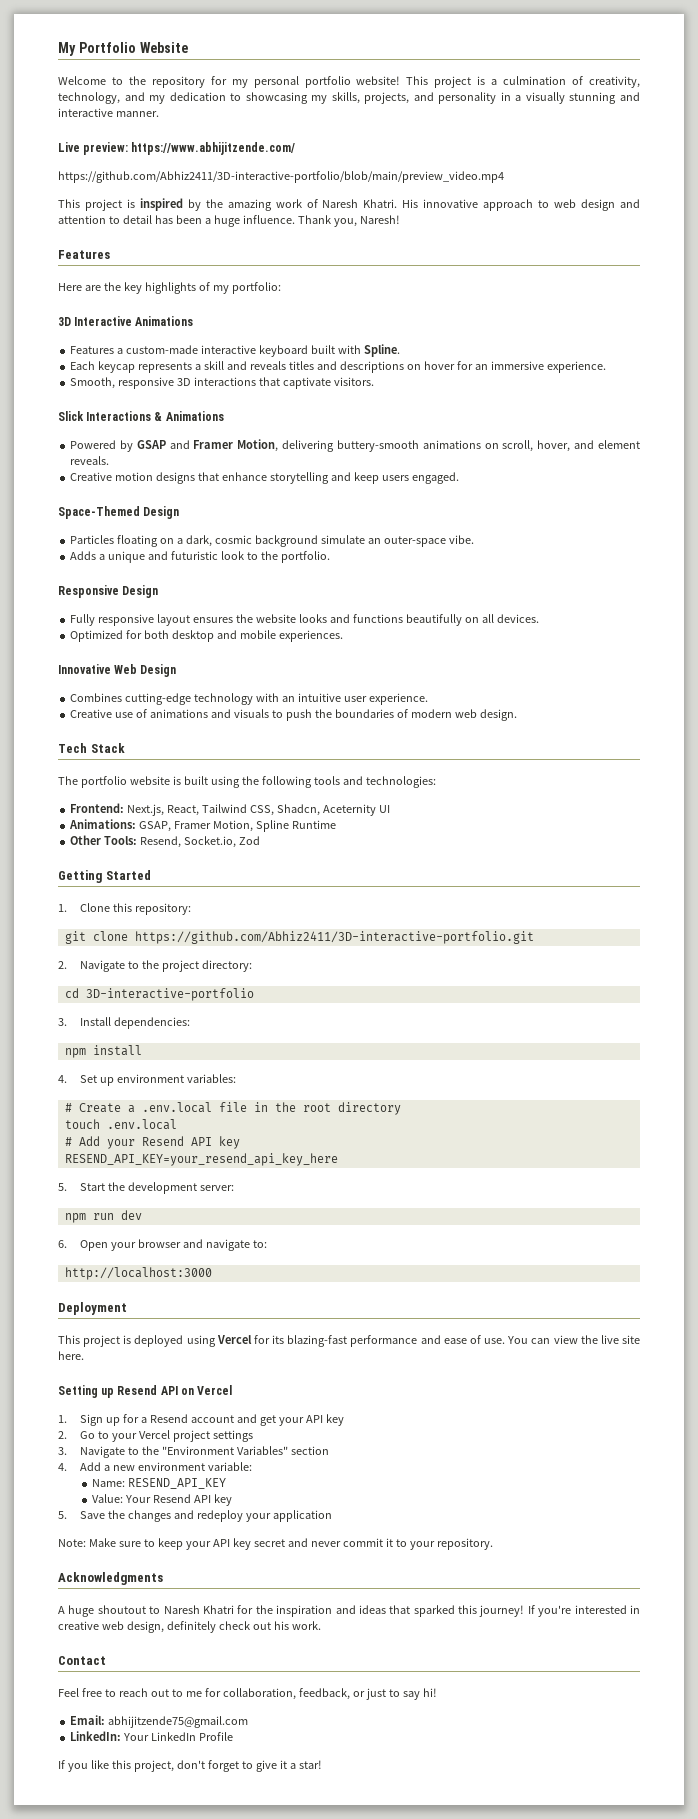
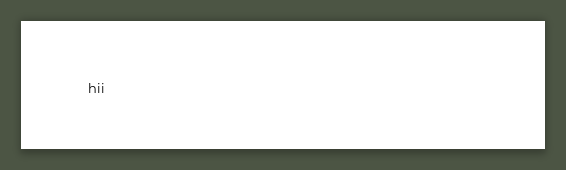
[58,42,188,56] [58,76,640,88] [58,92,641,104] [58,108,159,117] [58,142,296,155] [58,171,504,183] [58,198,640,211] [58,215,400,227] [58,250,110,259] [58,282,281,294] [58,316,194,326] [70,344,400,357] [70,361,606,373] [70,377,374,389] [58,411,224,421] [70,439,640,452] [70,456,110,465] [70,472,459,484] [58,506,180,519] [70,535,474,547] [70,551,330,563] [58,585,159,598] [70,614,539,626] [70,630,343,642] [58,664,177,677] [70,693,428,705] [70,709,517,721] [58,743,125,753] [58,776,436,788] [70,803,390,816] [69,819,336,832] [70,835,260,848] [58,870,151,883] [58,903,191,915] [64,931,534,944] [58,960,252,972] [64,988,254,1001] [58,1017,190,1029] [64,1045,142,1058] [58,1074,236,1086] [64,1102,401,1115] [64,1119,177,1130] [64,1136,240,1149] [64,1153,338,1166] [58,1182,234,1194] [64,1210,142,1223] [58,1239,267,1251] [64,1267,212,1280] [58,1302,127,1315] [58,1335,640,1347] [58,1351,84,1360] [58,1385,233,1398] [58,1414,344,1426] [58,1430,253,1442] [58,1446,329,1458] [58,1462,252,1471] [92,1478,227,1489] [92,1494,232,1506] [58,1510,332,1522] [58,1538,493,1550] [58,1572,163,1585] [58,1605,641,1617] [58,1621,321,1633] [58,1656,106,1665] [58,1688,437,1700] [70,1715,249,1728] [70,1731,234,1741] [58,1760,322,1772] My Portfolio Website // Welcome to the repository for my personal portfolio website! This project is a culmination of creativity, technology, and my dedication to showcasing my skills, projects, and personality in a visually stunning and interactive manner. // Live preview: https://www.abhijitzende.com/ // https://github.com/Abhiz2411/3D-interactive-portfolio/blob/main/preview_video.mp4 // This project is inspired by the amazing work of Naresh Khatri. His innovative approach to web design and attention to detail has been a huge influence. Thank you, Naresh! // Features // Here are the key highlights of my portfolio: // 3D Interactive Animations // Features a custom-made interactive keyboard built with Spline. // Each keycap represents a skill and reveals titles and descriptions on hover for an immersive experience. // Smooth, responsive 3D interactions that captivate visitors. // Slick Interactions & Animations // Powered by GSAP and Framer Motion, delivering buttery-smooth animations on scroll, hover, and element reveals. // Creative motion designs that enhance storytelling and keep users engaged. // Space-Themed Design // Particles floating on a dark, cosmic background simulate an outer-space vibe. // Adds a unique and futuristic look to the portfolio. // Responsive Design // Fully responsive layout ensures the website looks and functions beautifully on all devices. // Optimized for both desktop and mobile experiences. // Innovative Web Design // Combines cutting-edge technology with an intuitive user experience. // Creative use of animations and visuals to push the boundaries of modern web design. // Tech Stack // The portfolio website is built using the following tools and technologies: // Frontend: Next.js, React, Tailwind CSS, Shadcn, Aceternity UI // Animations: GSAP, Framer Motion, Spline Runtime // Other Tools: Resend, Socket.io, Zod // Getting Started // 1. Clone this repository: // git clone https://github.com/Abhiz2411/3D-interactive-portfolio.git // 2. Navigate to the project directory: // cd 3D-interactive-portfolio // 3. Install dependencies: // npm install // 4. Set up environment variables: // # Create a .env.local file in the root directory // touch .env.local // # Add your Resend API key // RESEND_API_KEY=your_resend_api_key_here // 5. Start the development server: // npm run dev // 6. Open your browser and navigate to: // http://localhost:3000 // Deployment // This project is deployed using Vercel for its blazing-fast performance and ease of use. You can view the live site here. // Setting up Resend API on Vercel // 1. Sign up for a Resend account and get your API key // 2. Go to your Vercel project settings // 3. Navigate to the "Environment Variables" section // 4. Add a new environment variable: // Name: RESEND_API_KEY // Value: Your Resend API key // 5. Save the changes and redeploy your application // Note: Make sure to keep your API key secret and never commit it to your repository. // Acknowledgments // A huge shoutout to Naresh Khatri for the inspiration and ideas that sparked this journey! If you're interested in creative web design, definitely check out his work. // Contact // Feel free to reach out to me for collaboration, feedback, or just to say hi! // Email: abhijitzende75@gmail.com // LinkedIn: Your LinkedIn Profile // If you like this project, don't forget to give it a star! -> [88,83,105,93] hii

